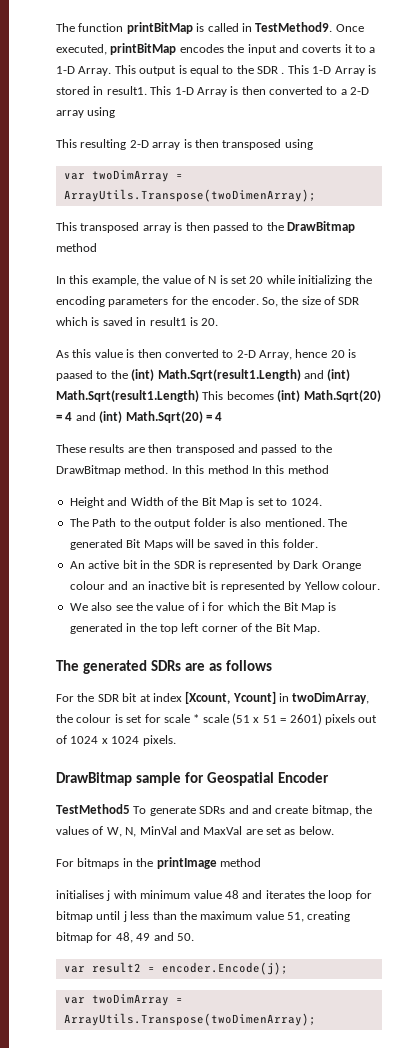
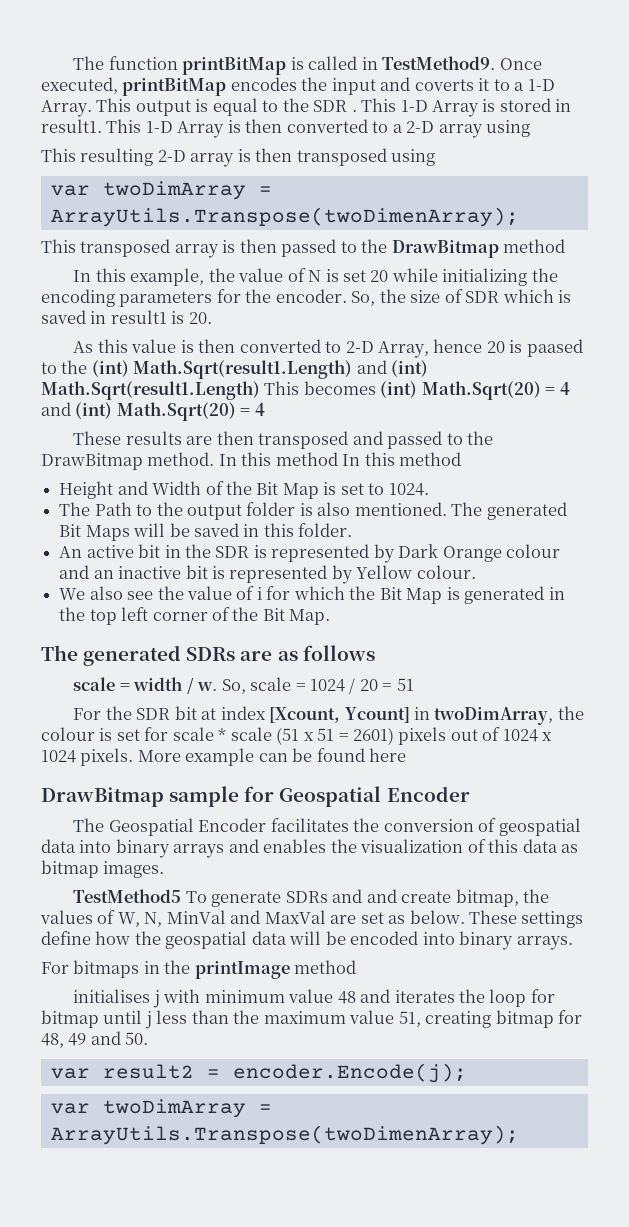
(272, 665) none -> [73,677,414,694] // scale = width / w. So, scale = 1024 / 20 = 51
(176, 740) none -> [137,748,407,766] More example can be found here
(329, 777) none -> [73,818,581,836] [41,839,579,858] [41,860,165,878] // The Geospatial Encoder facilitates the conversion of geospatial data into binary arrays and enables the visualization of this data as bitmap images.
(334, 830) none -> [469,910,584,928] [41,931,573,950] These settings define how the geospatial data will be encoded into binary arrays.

